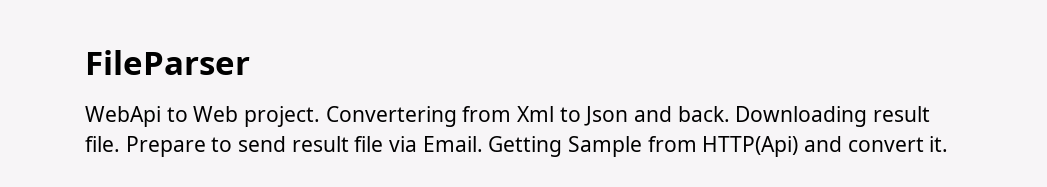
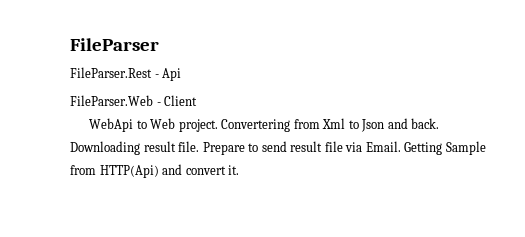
(250, 62) none -> [70,67,182,81] [70,95,198,106] // FileParser.Rest - Api // FileParser.Web - Client

